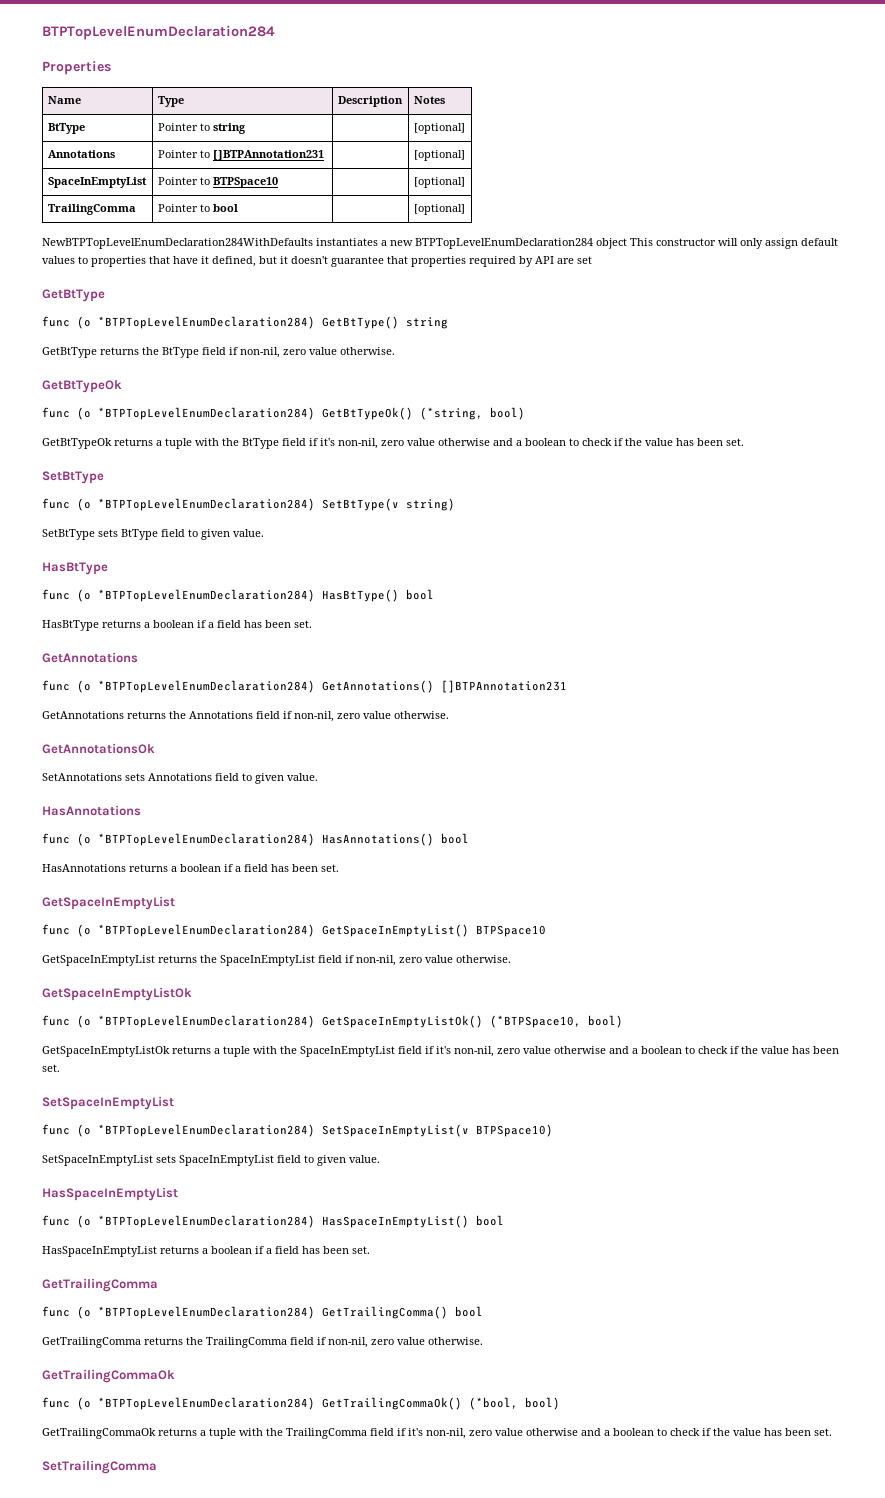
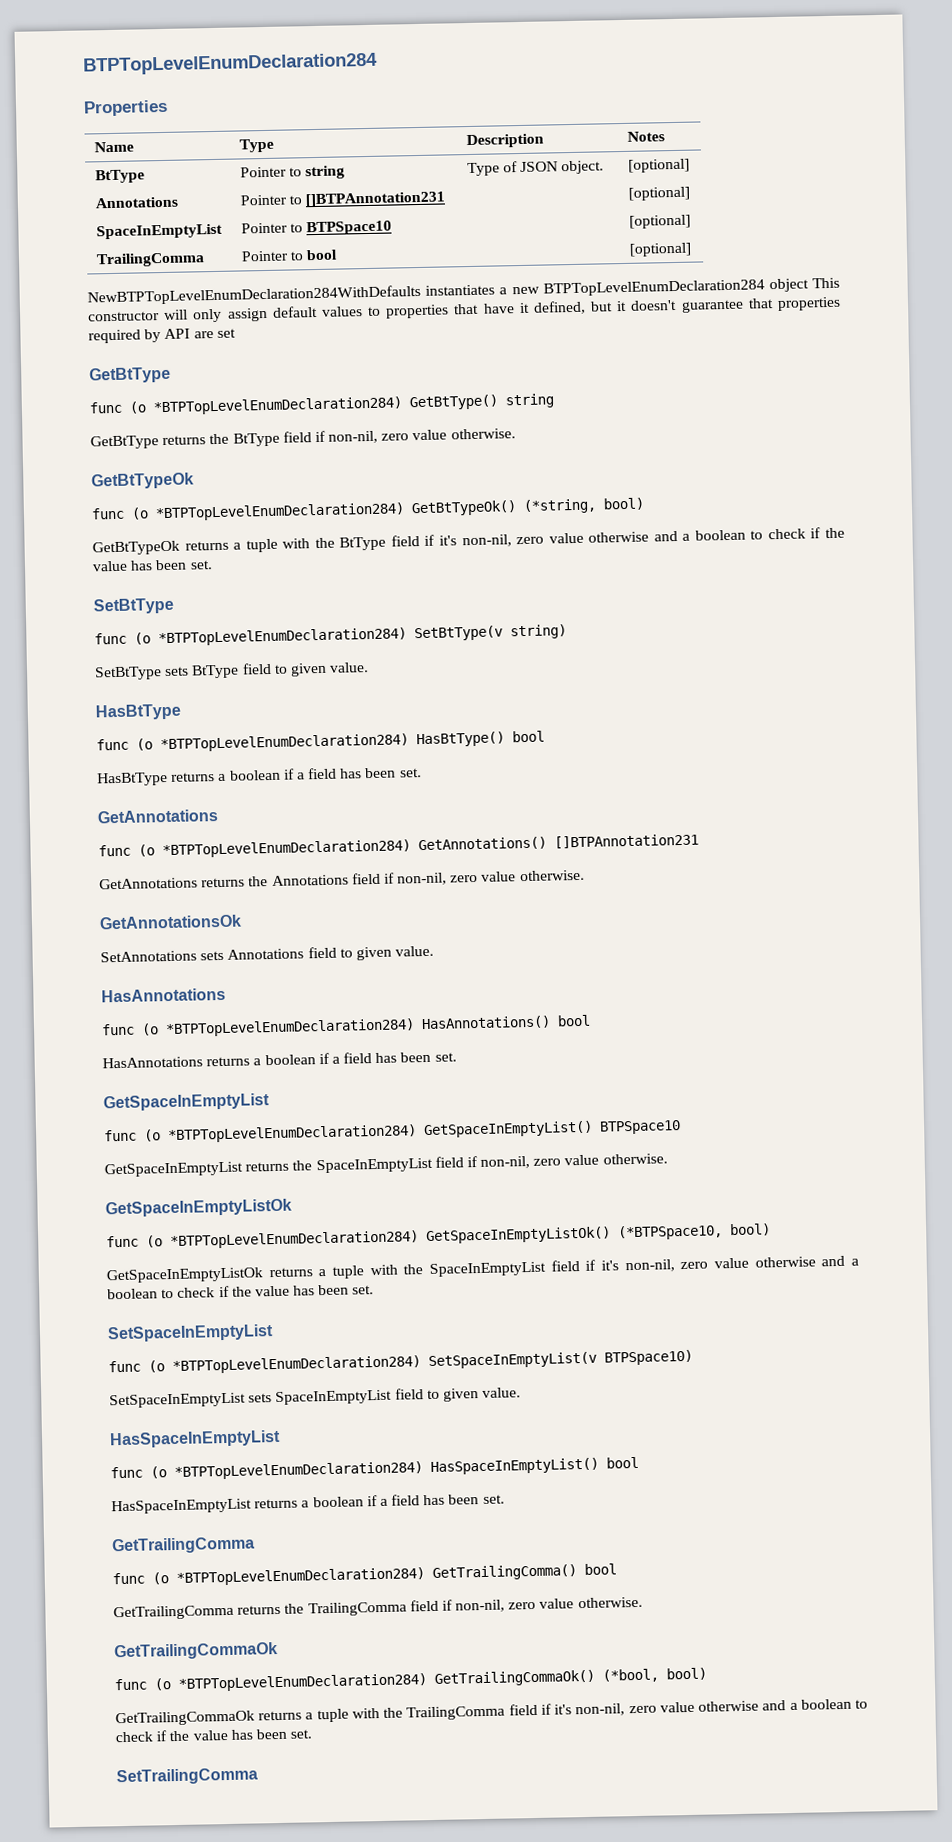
(246, 128) none -> [466,160,605,177] Type of JSON object.

